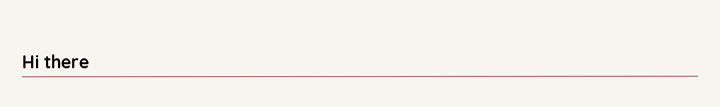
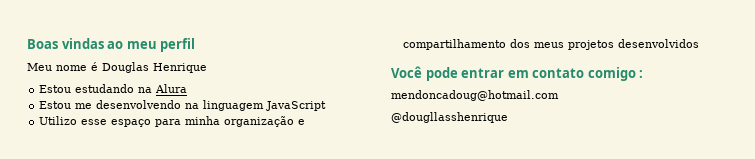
[22,54,90,69] Hi there -> [27,38,196,52] [27,62,207,73] [39,84,188,93] [39,100,327,111] [39,116,306,127] [403,39,700,50] [391,66,644,81] [391,90,559,101] [391,112,508,123] Boas vindas ao meu perfil // Meu nome é Douglas Henrique // Estou estudando na Alura // Estou me desenvolvendo na linguagem JavaScript // Utilizo esse espaço para minha organização e compartilhamento dos meus projetos desenvolvidos // Você pode entrar em contato comigo : // mendoncadoug@hotmail.com // @dougllasshenrique

